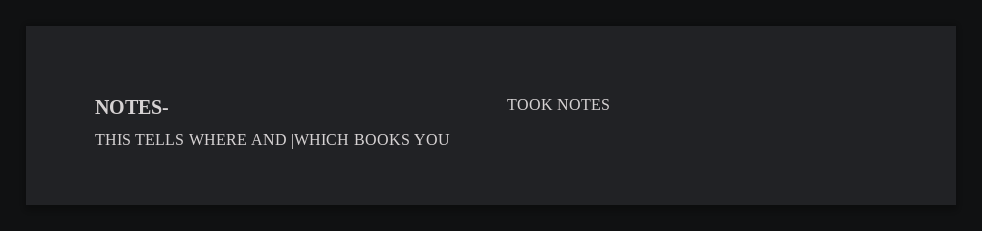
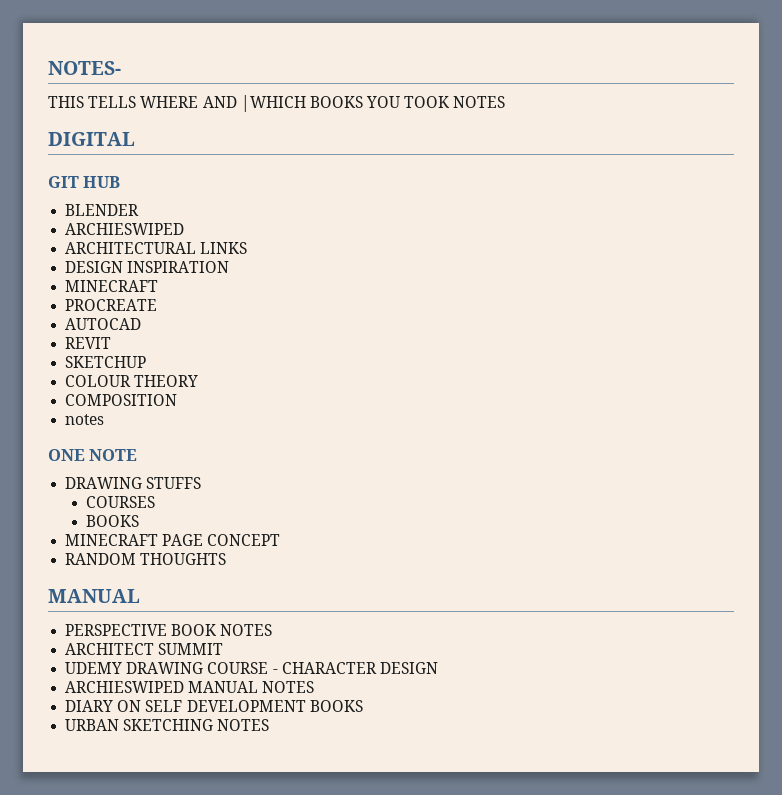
(611, 104) none -> [48,132,135,146] [48,176,121,188] [65,204,140,216] [65,223,185,235] [65,242,248,254] [65,261,230,273] [65,280,159,292] [65,299,158,311] [65,318,142,330] [65,337,112,349] [65,356,147,368] [65,375,199,387] [65,394,178,406] [65,414,105,425] [48,449,138,461] [65,477,202,489] [86,496,156,508] [86,515,140,527] [65,534,281,546] [65,553,227,565] [48,589,140,603] [65,624,273,636] [65,643,224,655] [65,662,438,674] [65,681,315,693] [65,700,363,712] [65,719,270,731] // DIGITAL // GIT HUB // BLENDER // ARCHIESWIPED // ARCHITECTURAL LINKS // DESIGN INSPIRATION // MINECRAFT // PROCREATE // AUTOCAD // REVIT // SKETCHUP // COLOUR THEORY // COMPOSITION // notes // ONE NOTE // DRAWING STUFFS // COURSES // BOOKS // MINECRAFT PAGE CONCEPT // RANDOM THOUGHTS // MANUAL // PERSPECTIVE BOOK NOTES // ARCHITECT SUMMIT // UDEMY DRAWING COURSE - CHARACTER DESIGN // ARCHIESWIPED MANUAL NOTES // DIARY ON SELF DEVELOPMENT BOOKS // URBAN SKETCHING NOTES

